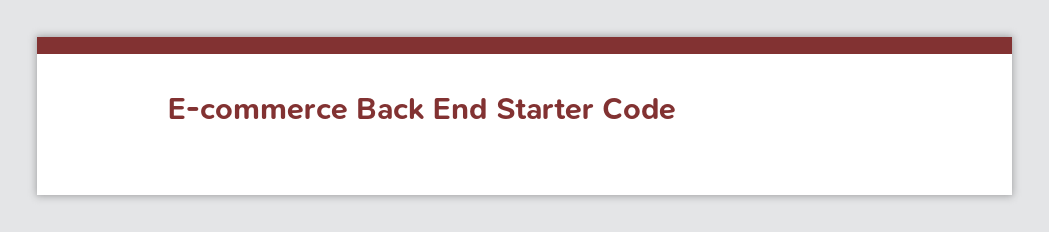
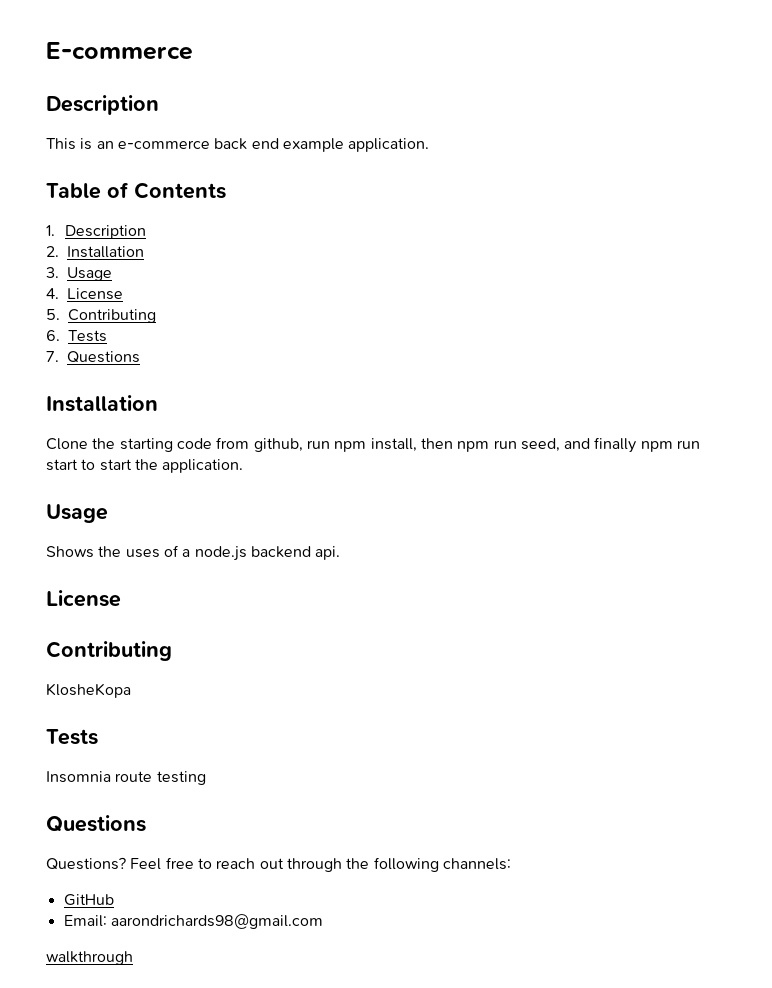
[356,97,676,120] Back End Starter Code -> [46,95,159,115] [46,138,430,152] [46,182,226,199] [46,225,147,239] [46,246,144,258] [46,267,112,281] [46,288,123,300] [46,309,156,323] [46,330,107,342] [46,351,140,363] [46,395,158,412] [46,437,701,453] [46,459,244,473] [46,504,108,523] [46,545,341,561] [46,590,121,607] [46,641,172,661] [46,683,131,698] [46,729,98,745] [46,771,206,785] [46,815,146,832] [46,857,511,872] [63,894,114,906] [63,914,323,929] [46,951,133,965] // Description // This is an e-commerce back end example application. // Table of Contents // 1. Description // 2. Installation // 3. Usage // 4. License // 5. Contributing // 6. Tests // 7. Questions // Installation // Clone the starting code from github, run npm install, then npm run seed, and finally npm run start to start the application. // Usage // Shows the uses of a node.js backend api. // License // Contributing // KlosheKopa // Tests // Insomnia route testing // Questions // Questions? Feel free to reach out through the following channels: // GitHub // Email: aarondrichards98@gmail.com // walkthrough

